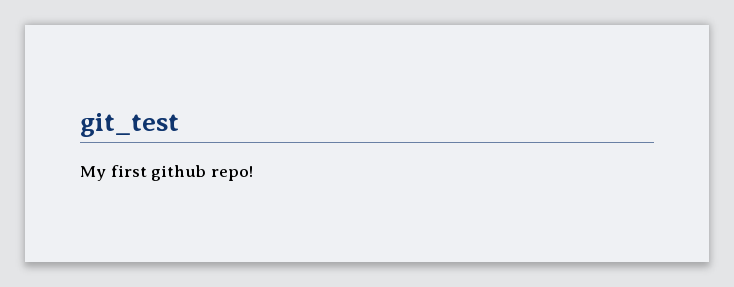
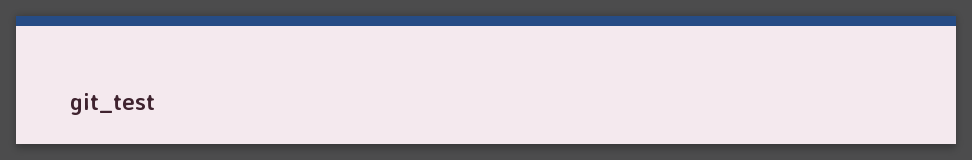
[80,165,254,181] // My first github repo! -> (155, 104) none

